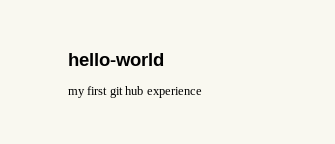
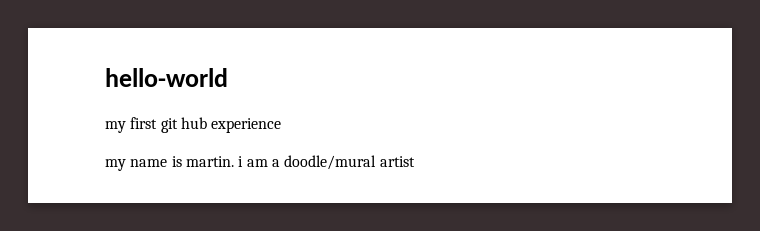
(202, 92) none -> [105,155,415,171] // my name is martin. i am a doodle/mural artist

